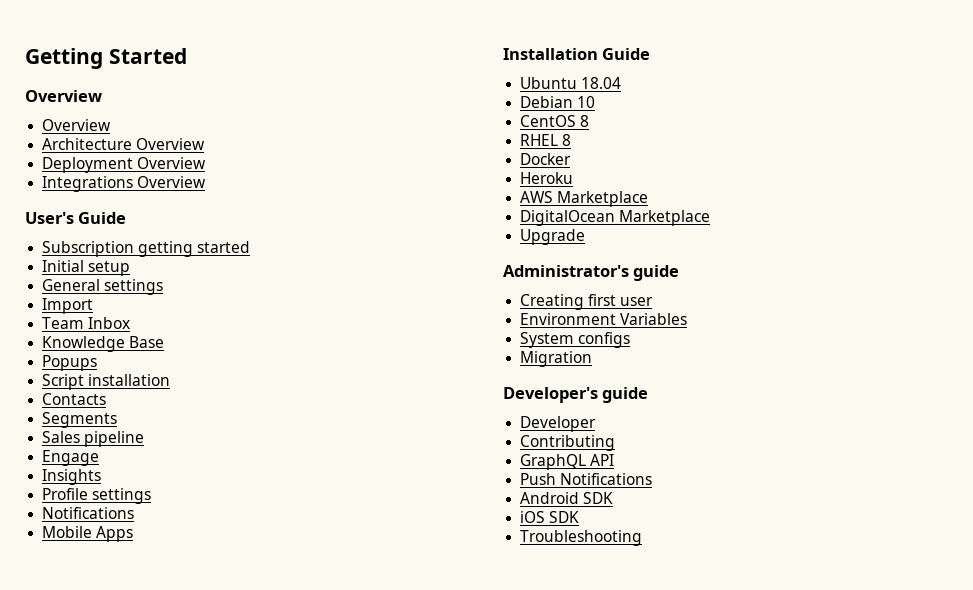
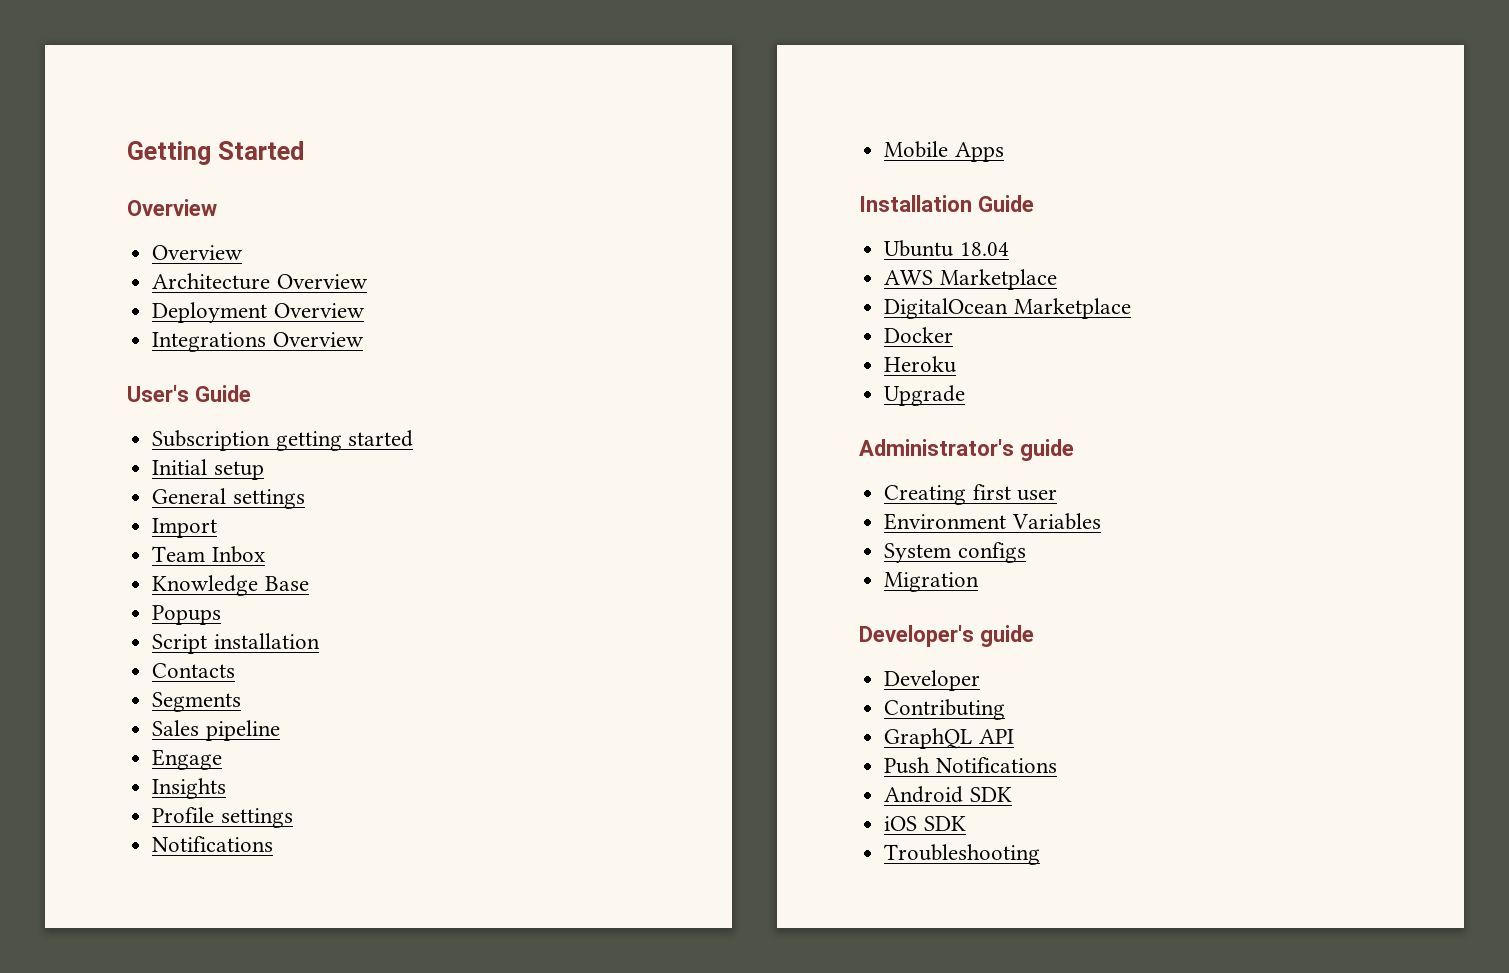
[520,96,596,108] [520,115,590,127] [520,134,572,146] [520,153,572,165] [520,172,574,184] // Debian 10 // CentOS 8 // RHEL 8 // Docker // Heroku -> (1009, 249) none
(711, 218) none -> [884,327,954,343] [884,356,957,373] // Docker // Heroku

